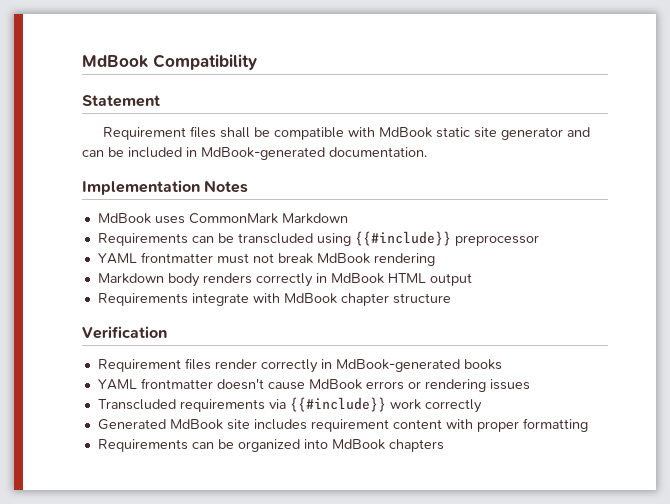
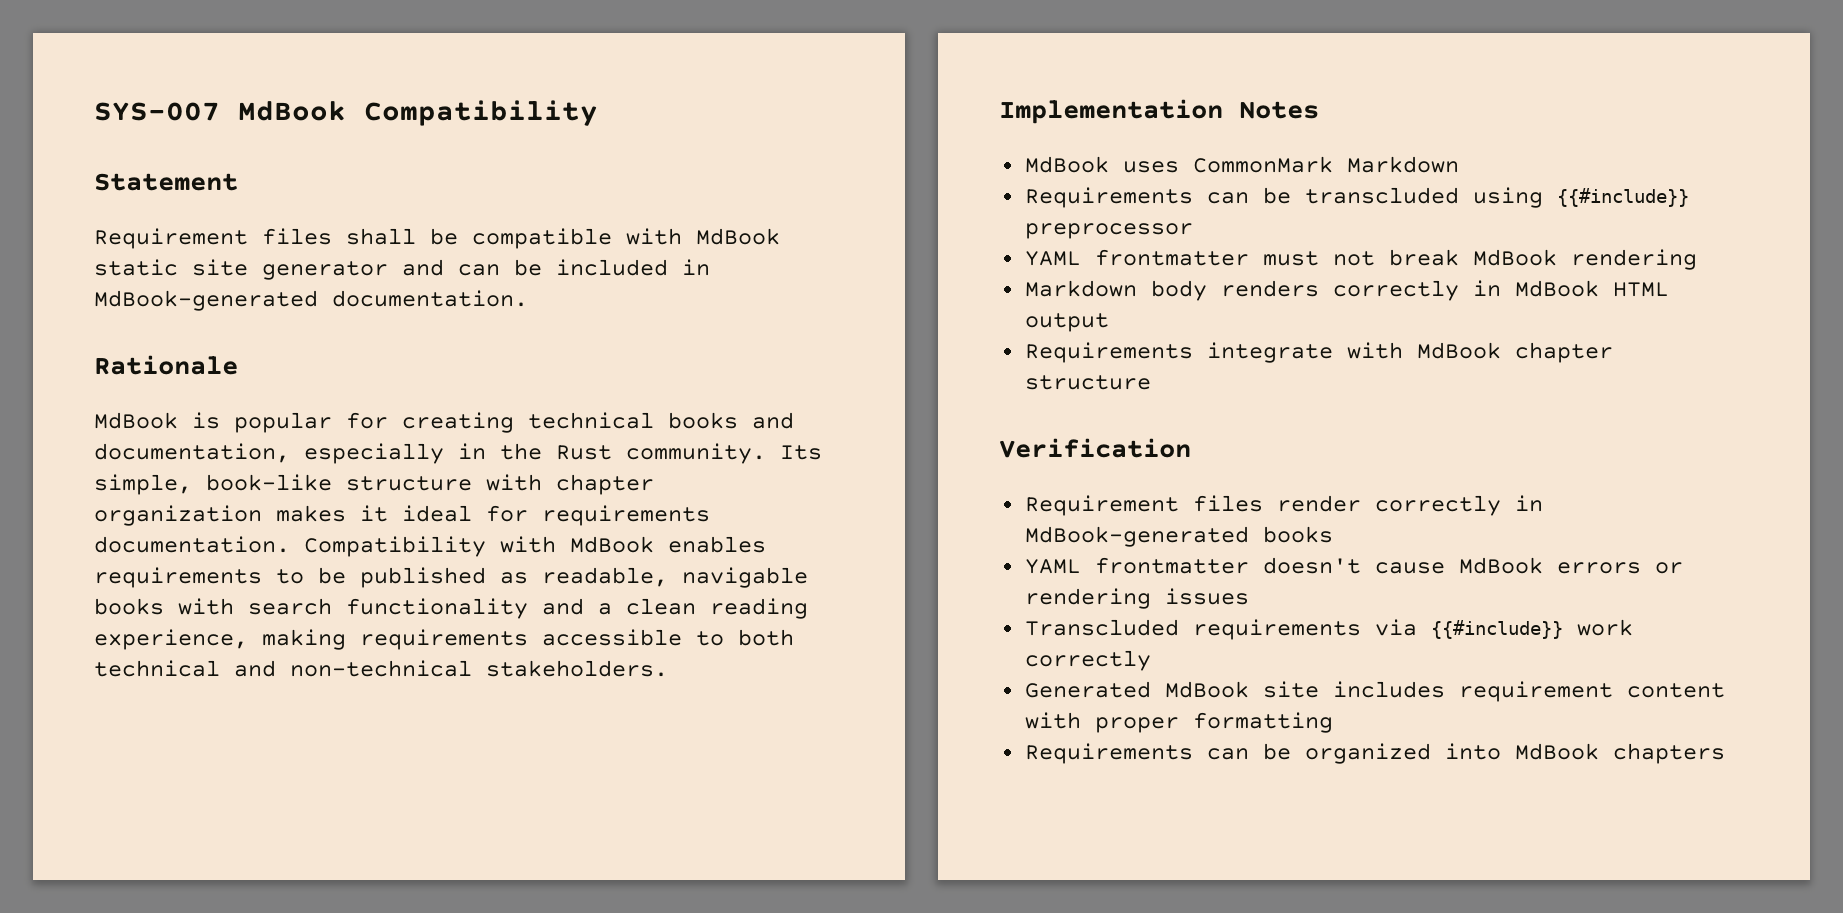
(82, 61) none -> [94,102,220,121] SYS-007
(427, 152) none -> [94,355,238,375] [94,412,794,433] [94,443,822,464] [94,474,654,495] [94,505,710,526] [94,536,766,557] [94,567,808,588] [94,598,808,619] [94,629,794,650] [94,660,668,677] // Rationale // MdBook is popular for creating technical books and documentation, especially in the Rust community. Its simple, book-like structure with chapter organization makes it ideal for requirements documentation. Compatibility with MdBook enables requirements to be published as readable, navigable books with search functionality and a clean reading experience, making requirements accessible to both technical and non-technical stakeholders.

